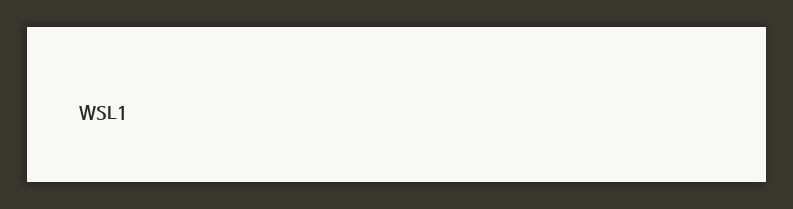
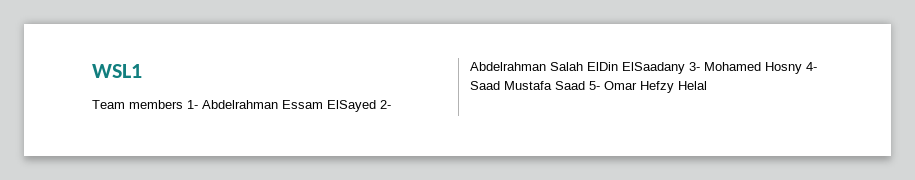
(128, 112) none -> [92,100,391,112] [470,62,817,74] [470,81,707,93] // Team members 1- Abdelrahman Essam ElSayed 2- Abdelrahman Salah ElDin ElSaadany 3- Mohamed Hosny 4- Saad Mustafa Saad 5- Omar Hefzy Helal

